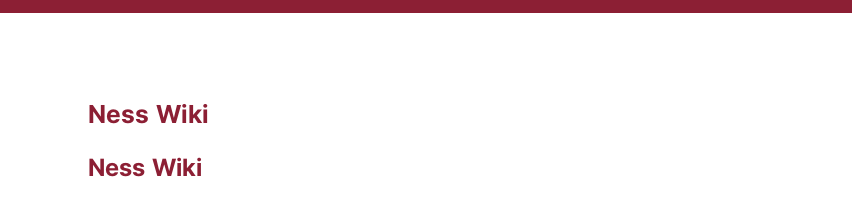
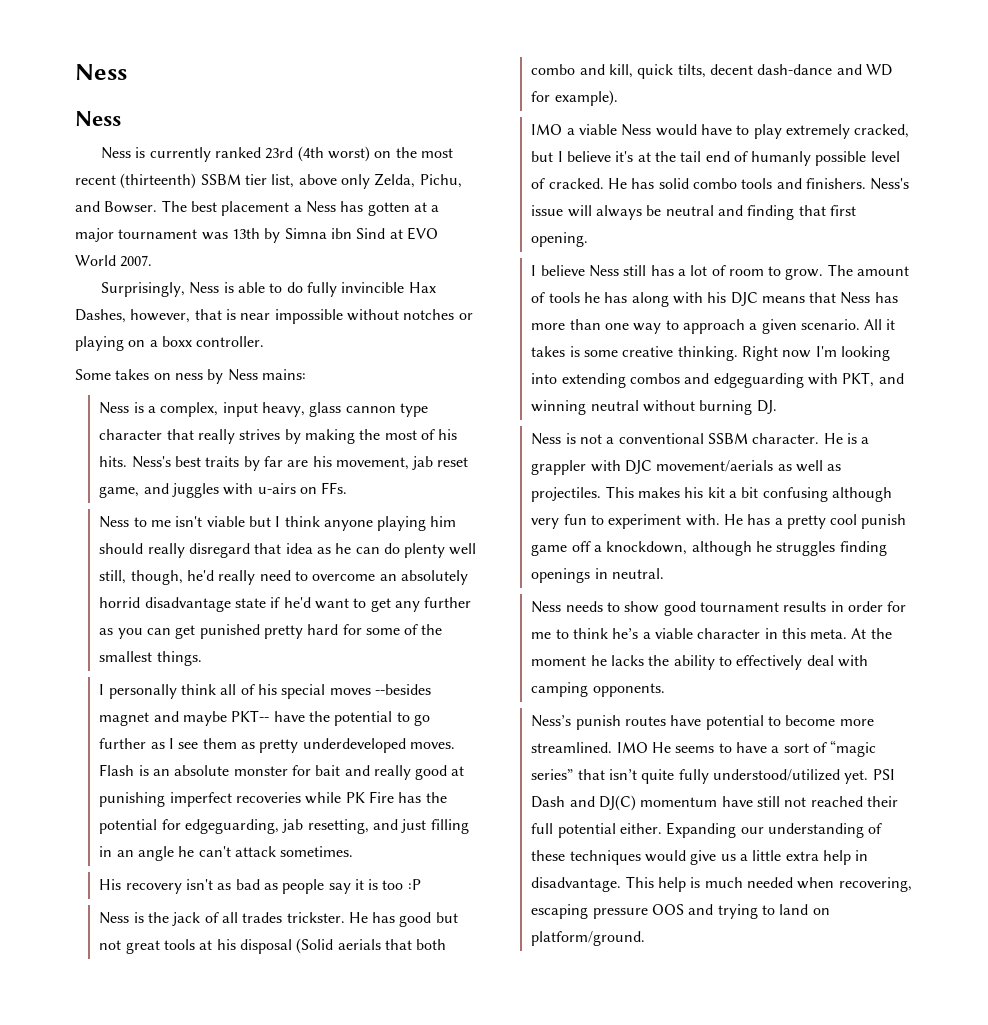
[88,103,209,124] [88,157,202,177] Ness Wiki // Ness Wiki -> [75,64,127,80] [75,111,121,126] [101,146,454,162] [75,173,462,189] [75,200,440,216] [75,227,438,243] [75,255,153,267] [101,282,436,297] [75,309,473,324] [75,336,265,351] [75,369,306,384] [99,402,428,417] [99,429,458,444] [99,456,469,471] [99,482,348,498] [99,516,457,531] [99,543,477,558] [99,570,468,585] [99,597,472,612] [99,624,443,639] [99,651,202,666] [99,684,431,699] [99,710,430,726] [99,738,455,753] [99,764,465,780] [99,791,447,807] [99,819,469,834] [99,846,354,861] [99,879,421,894] [99,912,458,927] [99,938,447,954] [531,64,892,79] [531,90,618,106] [531,124,910,139] [531,151,900,166] [531,178,910,190] [531,205,856,220] [531,232,589,247] [531,264,910,280] [531,292,898,307] [531,319,896,334] [531,346,890,361] [531,372,904,388] [531,400,777,415] [531,433,870,445] [531,460,842,475] [531,486,892,502] [531,514,907,529] [531,541,887,556] [531,568,664,583] [531,601,907,616] [531,628,892,639] [531,655,868,670] [531,682,665,697] [531,715,874,730] [531,740,877,757] [531,769,895,784] [531,795,898,811] [531,822,883,838] [531,850,869,865] [531,876,912,892] [531,904,830,919] [531,931,646,946] Ness // Ness // Ness is currently ranked 23rd (4th worst) on the most recent (thirteenth) SSBM tier list, above only Zelda, Pichu, and Bowser. The best placement a Ness has gotten at a major tournament was 13th by Simna ibn Sind at EVO World 2007. // Surprisingly, Ness is able to do fully invincible Hax Dashes, however, that is near impossible without notches or playing on a boxx controller. // Some takes on ness by Ness mains: // Ness is a complex, input heavy, glass cannon type character that really strives by making the most of his hits. Ness's best traits by far are his movement, jab reset game, and juggles with u-airs on FFs. // Ness to me isn't viable but I think anyone playing him should really disregard that idea as he can do plenty well still, though, he'd really need to overcome an absolutely horrid disadvantage state if he'd want to get any further as you can get punished pretty hard for some of the smallest things. // I personally think all of his special moves --besides magnet and maybe PKT-- have the potential to go further as I see them as pretty underdeveloped moves. Flash is an absolute monster for bait and really good at punishing imperfect recoveries while PK Fire has the potential for edgeguarding, jab resetting, and just filling in an angle he can't attack sometimes. // His recovery isn't as bad as people say it is too :P // Ness is the jack of all trades trickster. He has good but not great tools at his disposal (Solid aerials that both combo and kill, quick tilts, decent dash-dance and WD for example). // IMO a viable Ness would have to play extremely cracked, but I believe it's at the tail end of humanly possible level of cracked. He has solid combo tools and finishers. Ness's issue will always be neutral and finding that first opening. // I believe Ness still has a lot of room to grow. The amount of tools he has along with his DJC means that Ness has more than one way to approach a given scenario. All it takes is some creative thinking. Right now I'm looking into extending combos and edgeguarding with PKT, and winning neutral without burning DJ. // Ness is not a conventional SSBM character. He is a grappler with DJC movement/aerials as well as projectiles. This makes his kit a bit confusing although very fun to experiment with. He has a pretty cool punish game off a knockdown, although he struggles finding openings in neutral. // Ness needs to show good tournament results in order for me to think he’s a viable character in this meta. At the moment he lacks the ability to effectively deal with camping opponents. // Ness’s punish routes have potential to become more streamlined. IMO He seems to have a sort of “magic series” that isn’t quite fully understood/utilized yet. PSI Dash and DJ(C) momentum have still not reached their full potential either. Expanding our understanding of these techniques would give us a little extra help in disadvantage. This help is much needed when recovering, escaping pressure OOS and trying to land on platform/ground.

